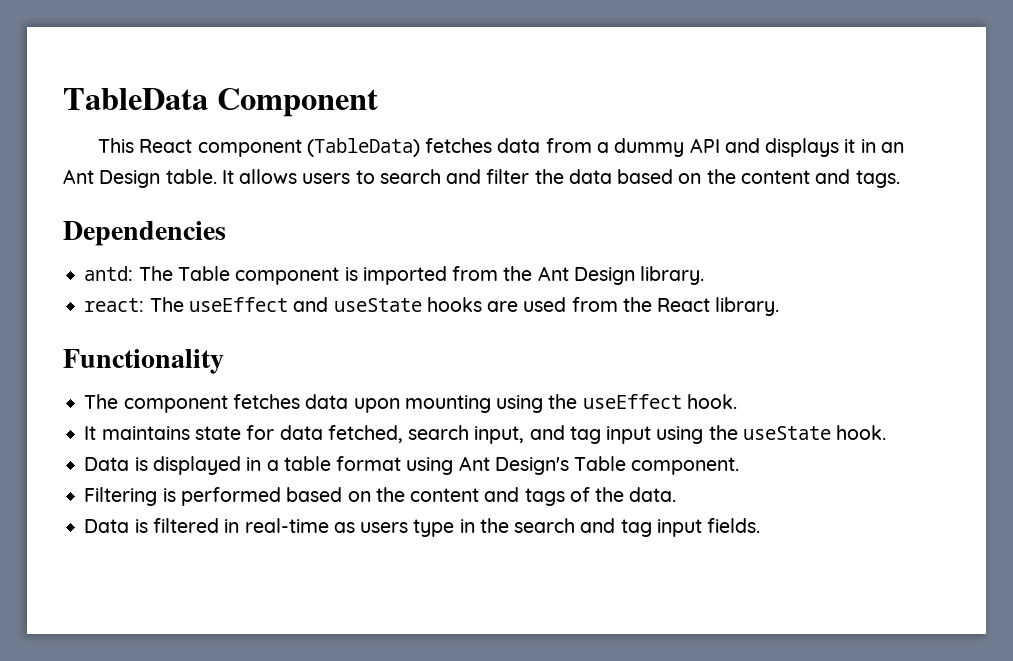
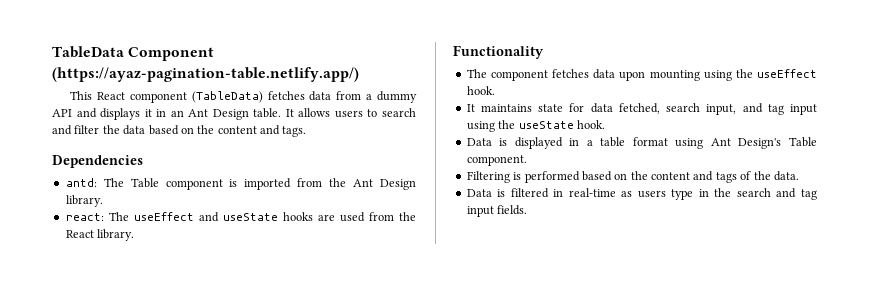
(378, 102) none -> [52,67,359,82] (https://ayaz-pagination-table.netlify.app/)

